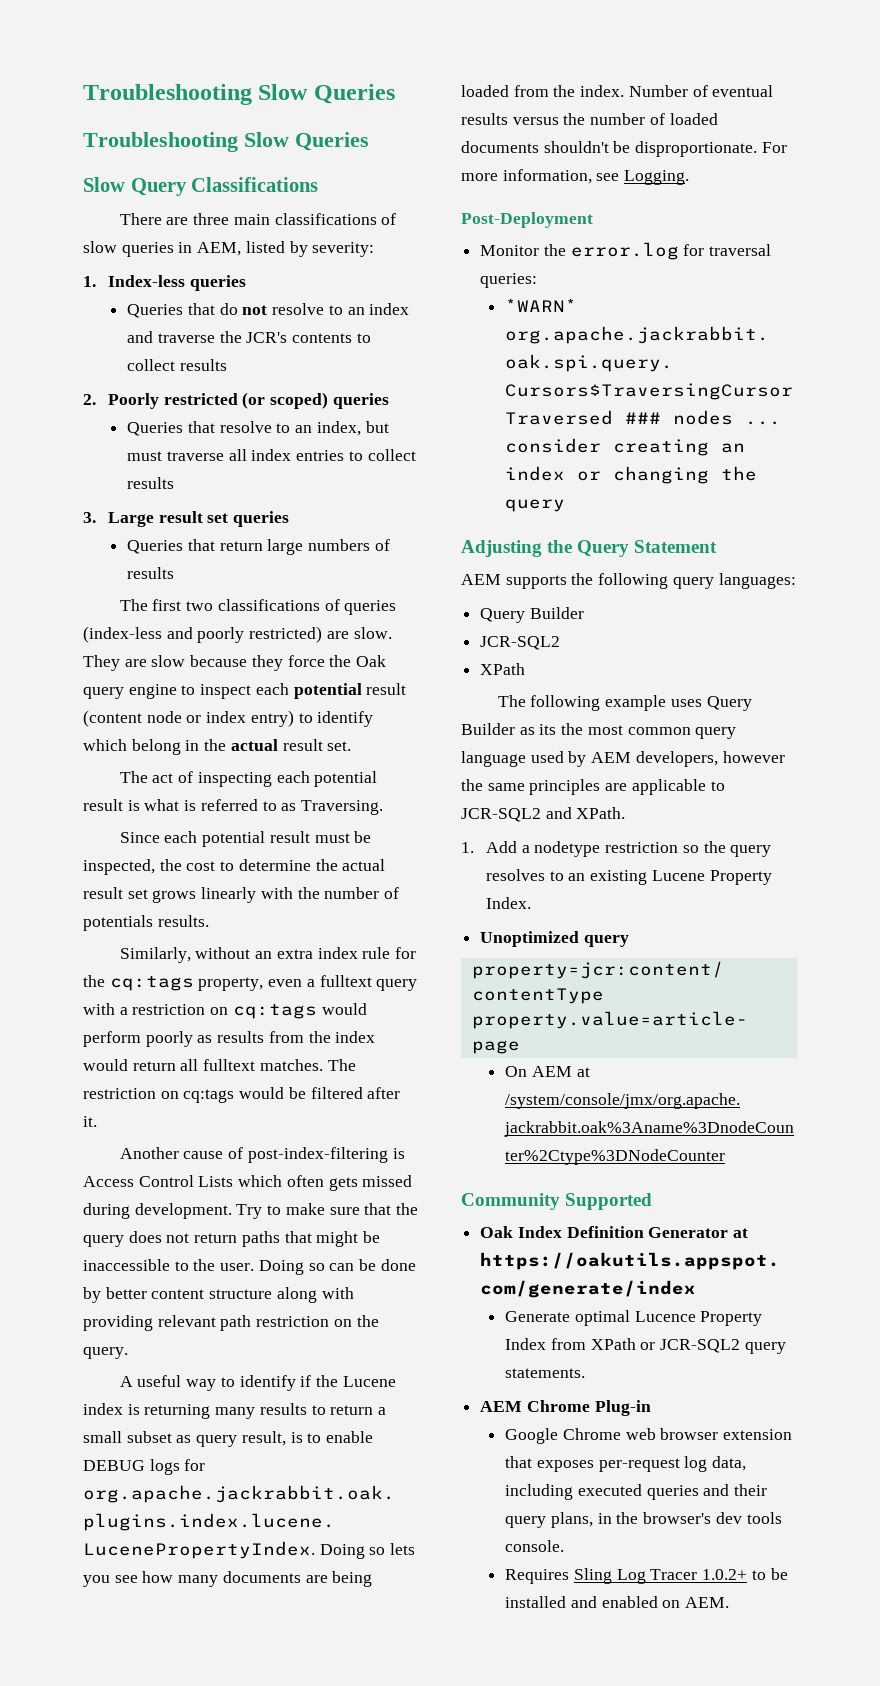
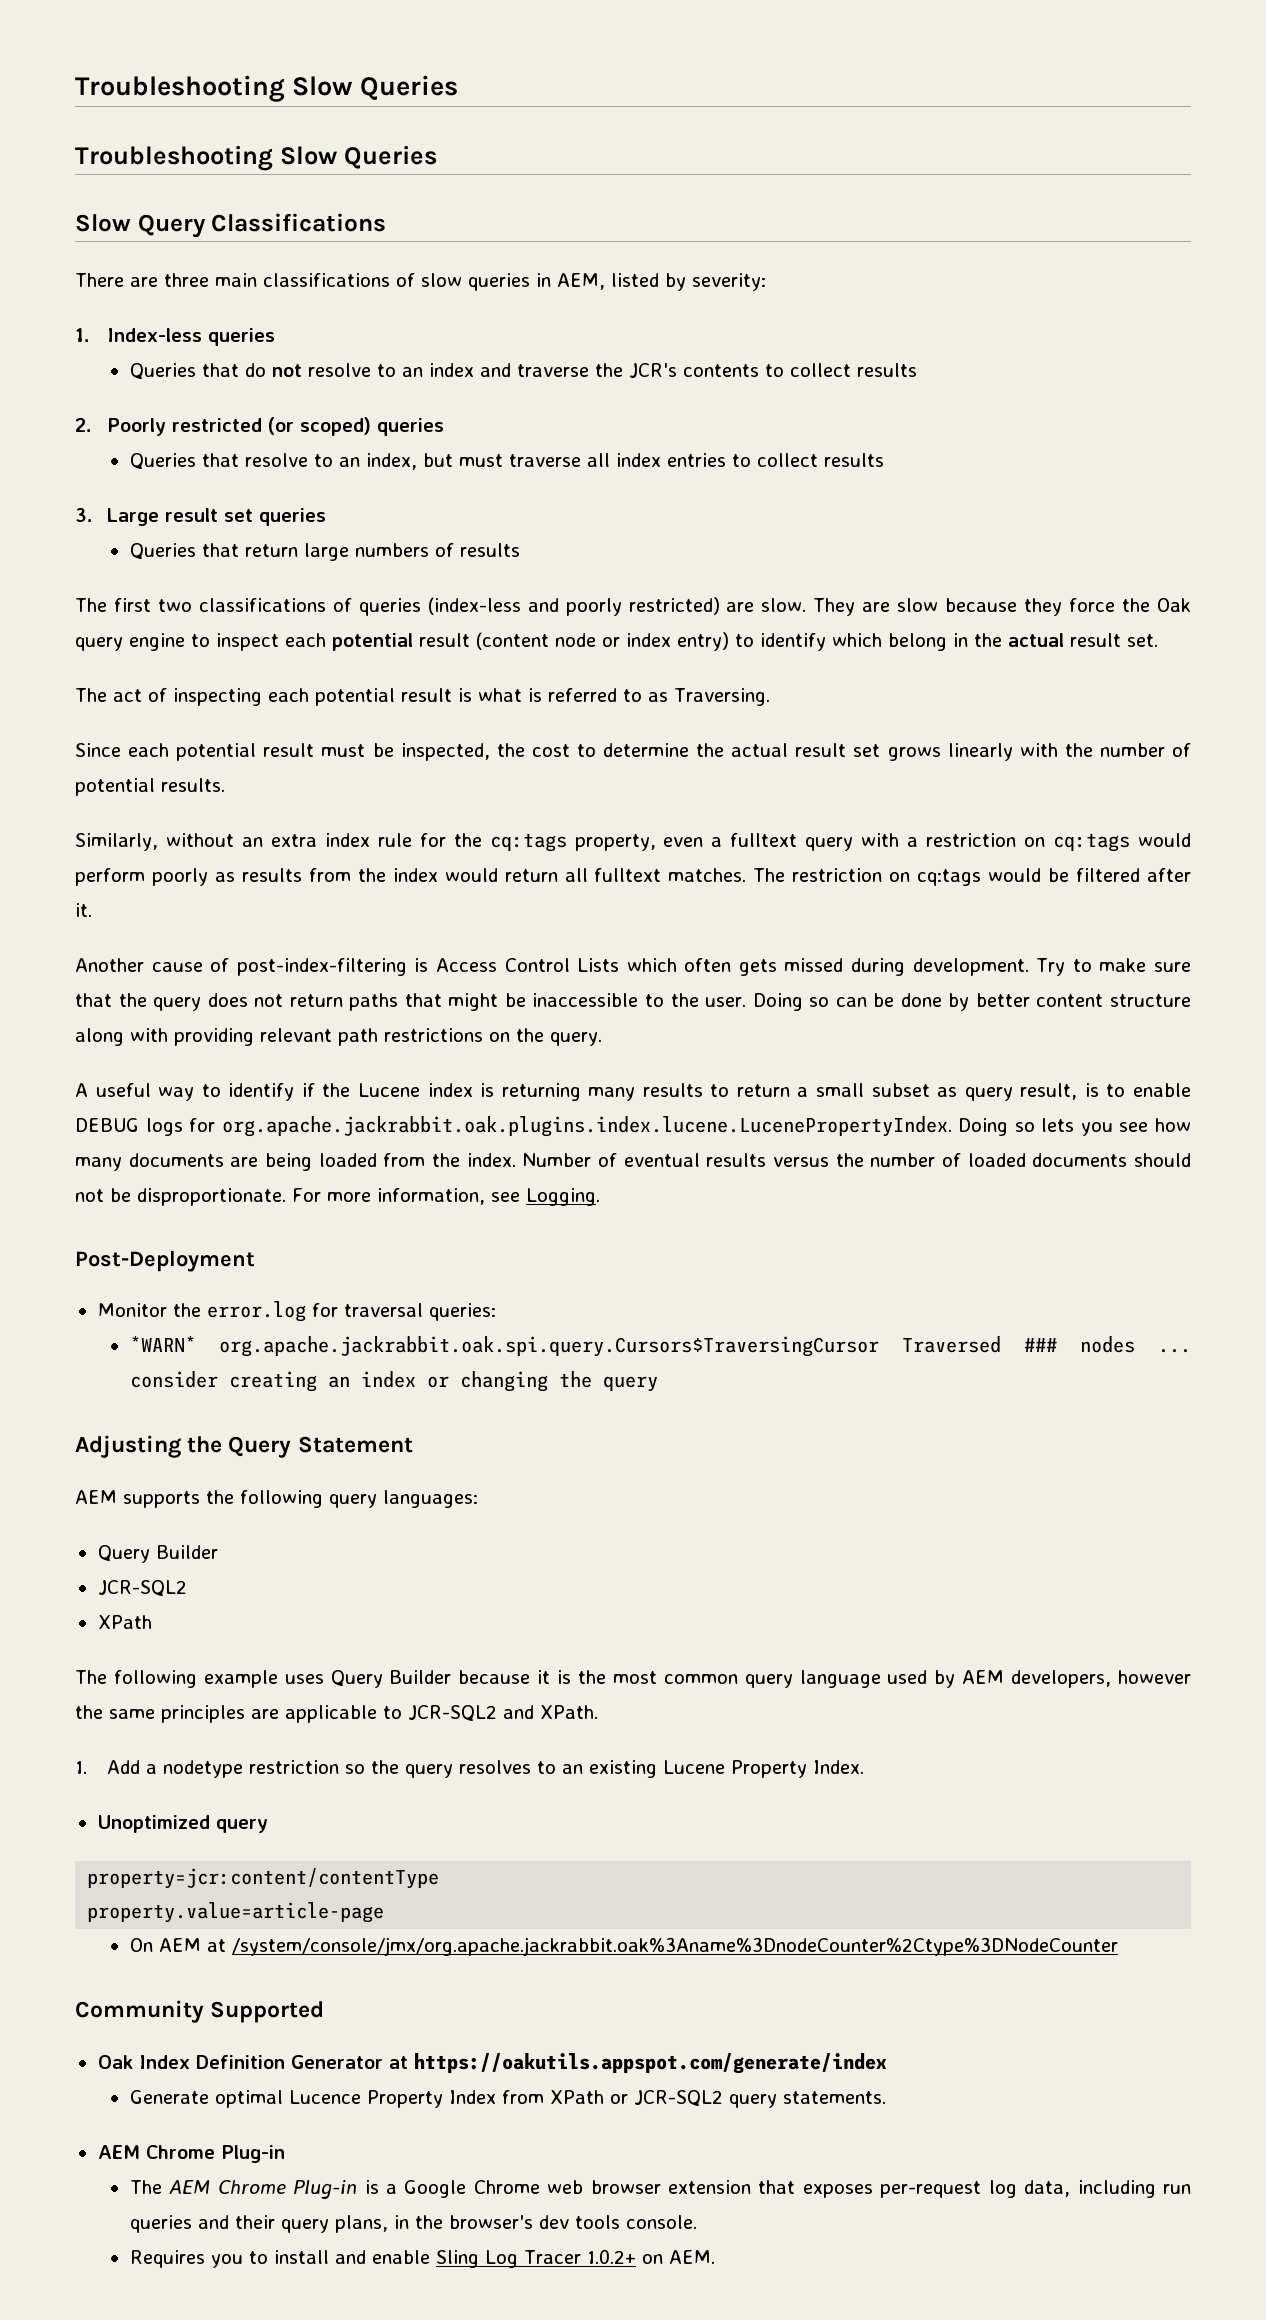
[83,915,153,931] potentials -> [75,778,155,796] potential
[256,1316,330,1327] restriction -> [384,1028,483,1042] restrictions
[543,141,609,153] shouldn't -> [1133,1153,1191,1167] [75,1189,104,1202] should not
[519,724,557,735] as its -> [458,1670,572,1684] because it is
(651, 1408) none -> [129,2180,397,2199] The AEM Chrome Plug-in is a
[577,1484,642,1496] executed -> [1162,2184,1191,2194] run
[573,1568,788,1584] [505,1596,658,1608] Sling Log Tracer 1.0.2+ to be installed and enabled -> [210,2249,636,2268] you to install and enable Sling Log Tracer 1.0.2+

